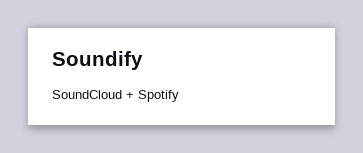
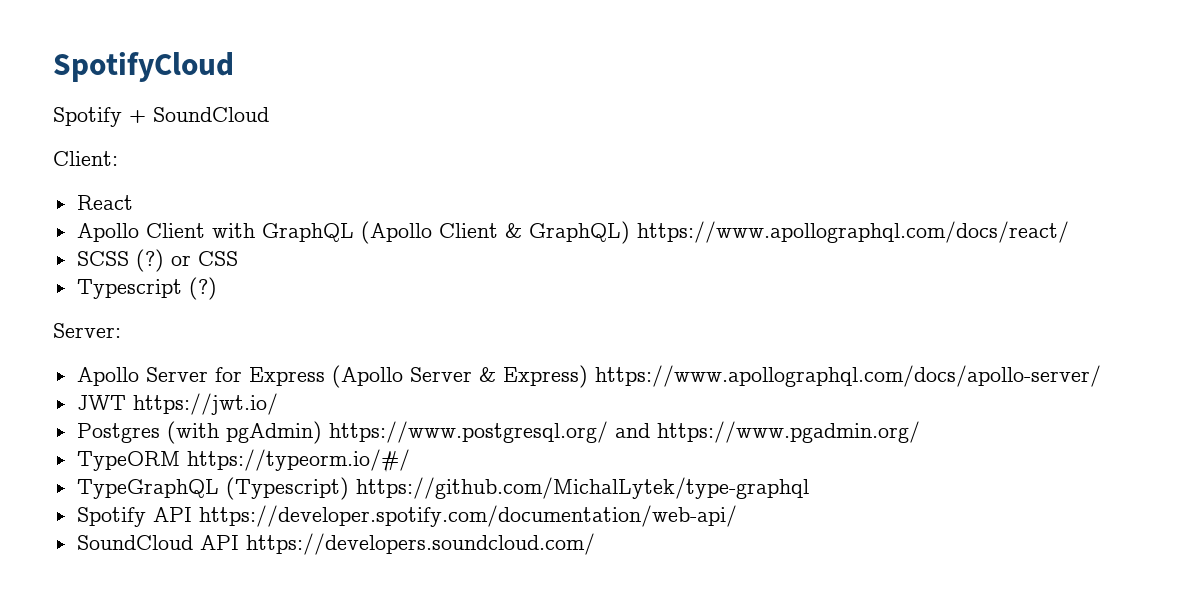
[52,51,143,70] [52,90,179,102] Soundify // SoundCloud + Spotify -> [53,52,234,82] [53,107,269,127] [53,151,118,166] [76,195,133,210] [76,221,1069,244] [76,249,238,272] [76,277,217,300] [53,323,121,338] [76,365,1101,388] [76,393,278,415] [76,421,920,444] [76,449,410,473] [76,477,809,500] [76,505,737,527] [76,533,595,555] SpotifyCloud // Spotify + SoundCloud // Client: // React // Apollo Client with GraphQL (Apollo Client & GraphQL) https://www.apollographql.com/docs/react/ // SCSS (?) or CSS // Typescript (?) // Server: // Apollo Server for Express (Apollo Server & Express) https://www.apollographql.com/docs/apollo-server/ // JWT https://jwt.io/ // Postgres (with pgAdmin) https://www.postgresql.org/ and https://www.pgadmin.org/ // TypeORM https://typeorm.io/#/ // TypeGraphQL (Typescript) https://github.com/MichalLytek/type-graphql // Spotify API https://developer.spotify.com/documentation/web-api/ // SoundCloud API https://developers.soundcloud.com/

